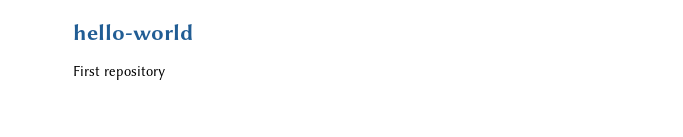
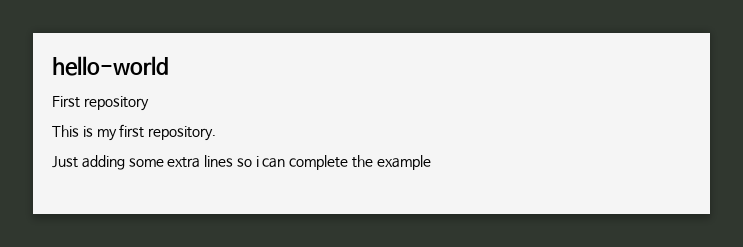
(165, 73) none -> [52,124,217,141] [52,155,431,170] // This is my first repository. // Just adding some extra lines so i can complete the example

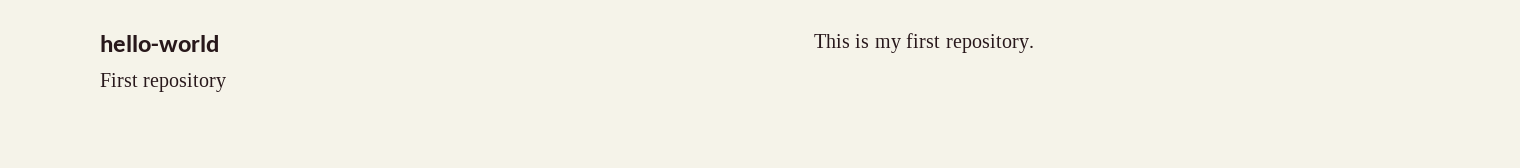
[52,155,431,170] // Just adding some extra lines so i can complete the example -> (1034, 43) none

